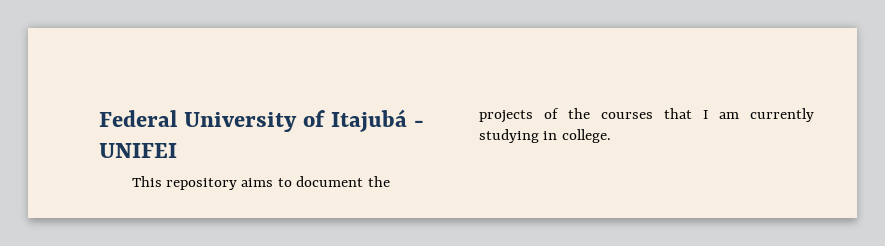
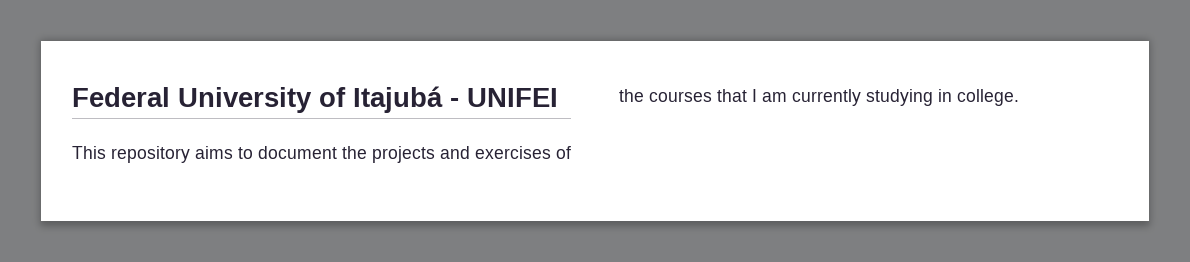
(533, 116) none -> [440,146,551,159] and exercises

